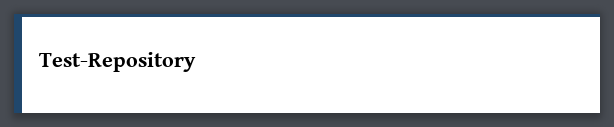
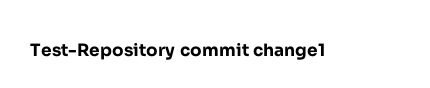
(196, 62) none -> [179,42,326,60] commit change1

